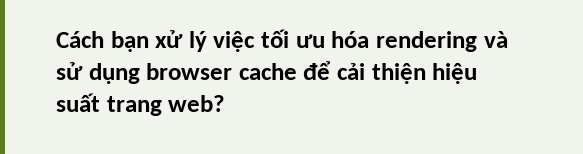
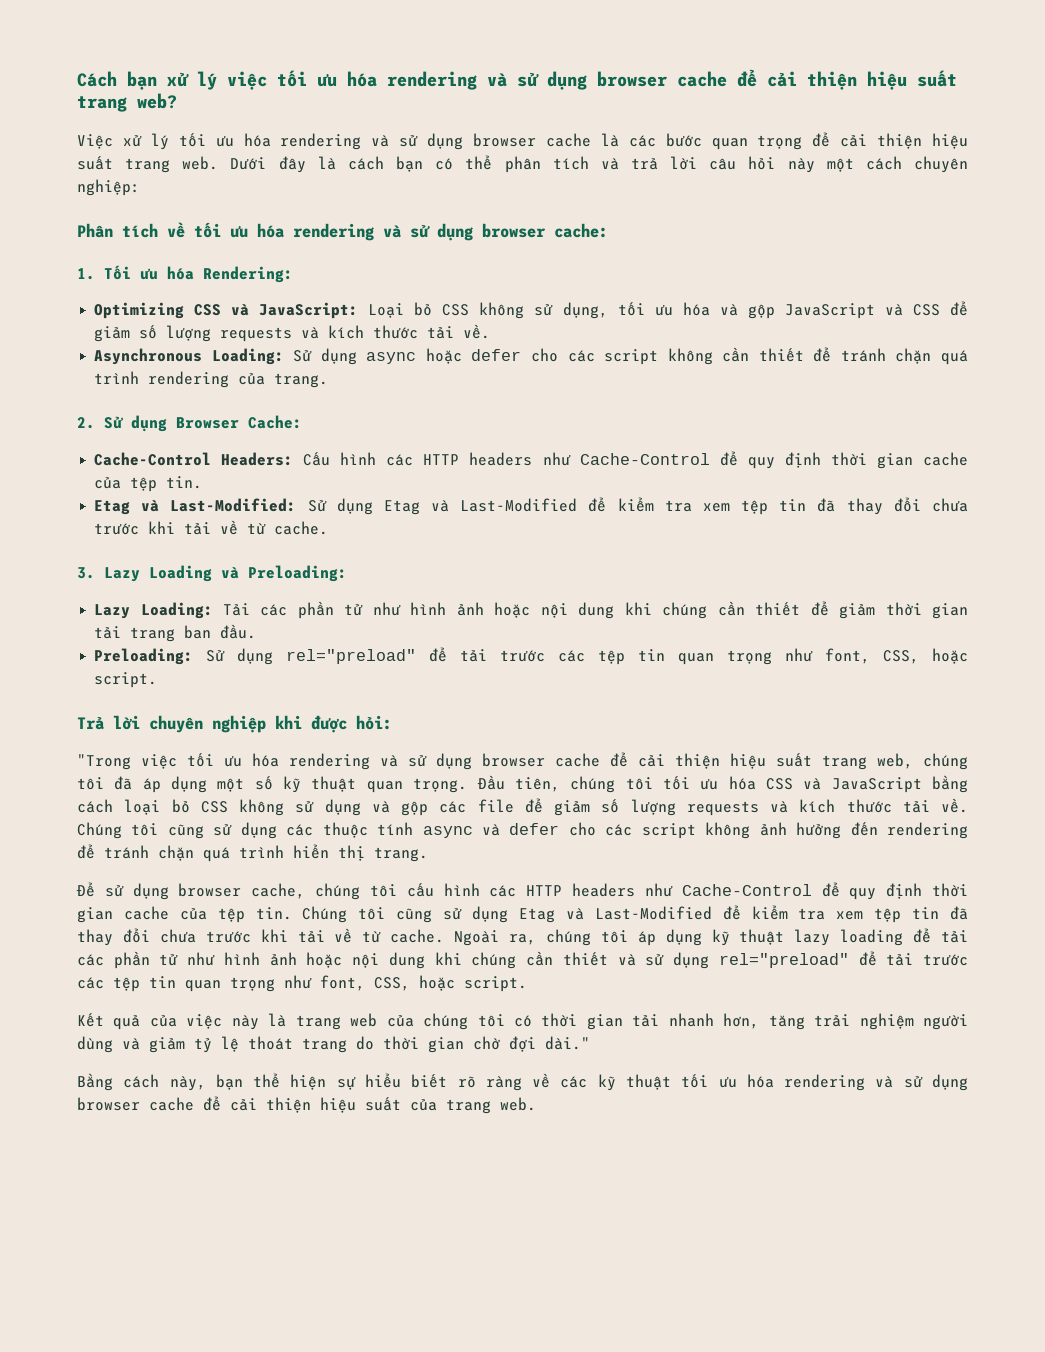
(226, 103) none -> [77,132,968,150] [77,155,968,173] [77,179,140,196] [77,222,608,241] [77,265,293,283] [94,301,969,319] [94,324,491,342] [94,347,969,365] [94,371,329,388] [77,415,302,432] [94,451,969,469] [94,476,203,492] [94,497,968,515] [94,520,329,535] [77,565,347,582] [94,601,968,619] [94,624,257,642] [94,647,968,665] [94,672,158,688] [77,715,392,733] [77,752,968,770] [77,775,969,793] [77,798,968,816] [77,822,969,839] [77,844,428,862] [76,882,969,900] [77,905,969,923] [77,928,968,946] [77,951,968,969] [77,975,527,992] [77,1013,969,1030] [77,1036,590,1053] [77,1073,969,1091] [77,1096,536,1114] // Việc xử lý tối ưu hóa rendering và sử dụng browser cache là các bước quan trọng để cải thiện hiệu suất trang web. Dưới đây là cách bạn có thể phân tích và trả lời câu hỏi này một cách chuyên nghiệp: // Phân tích về tối ưu hóa rendering và sử dụng browser cache: // 1. Tối ưu hóa Rendering: // Optimizing CSS và JavaScript: Loại bỏ CSS không sử dụng, tối ưu hóa và gộp JavaScript và CSS để giảm số lượng requests và kích thước tải về. // Asynchronous Loading: Sử dụng async hoặc defer cho các script không cần thiết để tránh chặn quá trình rendering của trang. // 2. Sử dụng Browser Cache: // Cache-Control Headers: Cấu hình các HTTP headers như Cache-Control để quy định thời gian cache của tệp tin. // Etag và Last-Modified: Sử dụng Etag và Last-Modified để kiểm tra xem tệp tin đã thay đổi chưa trước khi tải về từ cache. // 3. Lazy Loading và Preloading: // Lazy Loading: Tải các phần tử như hình ảnh hoặc nội dung khi chúng cần thiết để giảm thời gian tải trang ban đầu. // Preloading: Sử dụng rel="preload" để tải trước các tệp tin quan trọng như font, CSS, hoặc script. // Trả lời chuyên nghiệp khi được hỏi: // "Trong việc tối ưu hóa rendering và sử dụng browser cache để cải thiện hiệu suất trang web, chúng tôi đã áp dụng một số kỹ thuật quan trọng. Đầu tiên, chúng tôi tối ưu hóa CSS và JavaScript bằng cách loại bỏ CSS không sử dụng và gộp các file để giảm số lượng requests và kích thước tải về. Chúng tôi cũng sử dụng các thuộc tính async và defer cho các script không ảnh hưởng đến rendering để tránh chặn quá trình hiển thị trang. // Để sử dụng browser cache, chúng tôi cấu hình các HTTP headers như Cache-Control để quy định thời gian cache của tệp tin. Chúng tôi cũng sử dụng Etag và Last-Modified để kiểm tra xem tệp tin đã thay đổi chưa trước khi tải về từ cache. Ngoài ra, chúng tôi áp dụng kỹ thuật lazy loading để tải các phần tử như hình ảnh hoặc nội dung khi chúng cần thiết và sử dụng rel="preload" để tải trước các tệp tin quan trọng như font, CSS, hoặc script. // Kết quả của việc này là trang web của chúng tôi có thời gian tải nhanh hơn, tăng trải nghiệm người dùng và giảm tỷ lệ thoát trang do thời gian chờ đợi dài." // Bằng cách này, bạn thể hiện sự hiểu biết rõ ràng về các kỹ thuật tối ưu hóa rendering và sử dụng browser cache để cải thiện hiệu suất của trang web.

